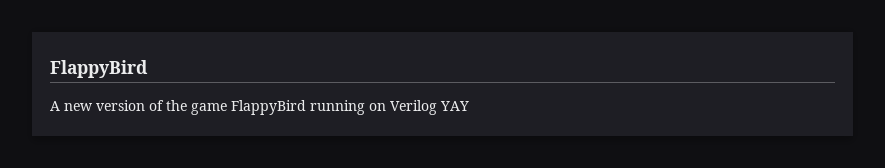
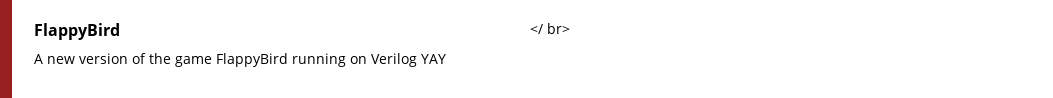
(469, 106) none -> [530,23,570,34] // </ br>

